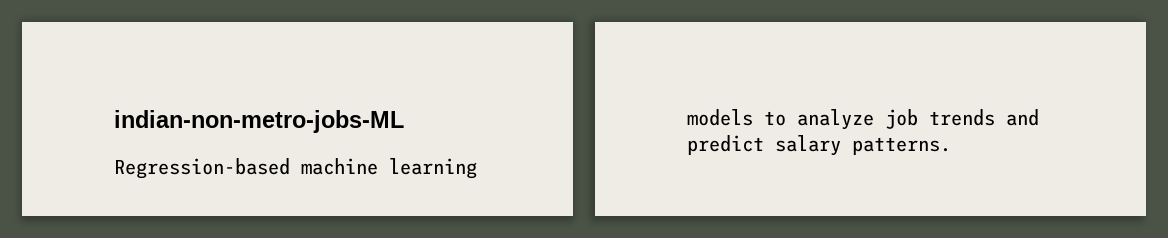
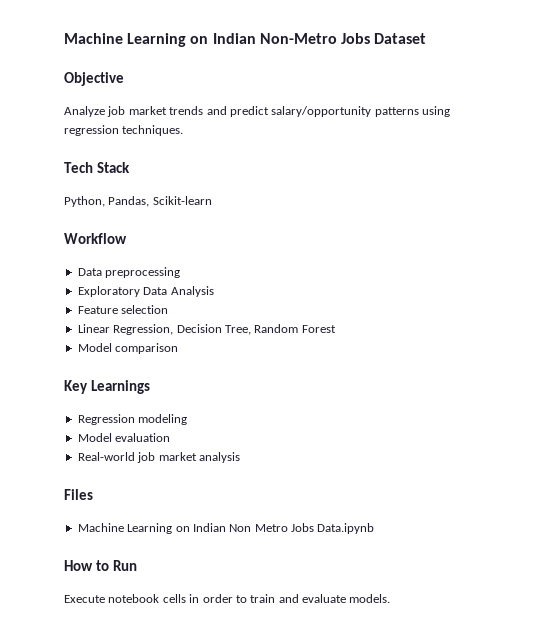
[114,110,404,133] [114,158,477,179] [687,109,1039,130] [687,135,951,156] indian-non-metro-jobs-ML // Regression-based machine learning models to analyze job trends and predict salary patterns. -> [64,33,427,47] [64,72,124,86] [64,106,450,117] [64,125,184,136] [64,162,130,173] [64,196,212,207] [64,233,127,244] [77,267,181,278] [77,286,214,297] [77,305,169,314] [77,324,336,335] [77,343,179,354] [64,380,150,394] [77,414,188,425] [77,433,171,442] [77,452,240,463] [64,489,93,500] [77,523,375,534] [64,560,137,571] [64,594,391,603] Machine Learning on Indian Non-Metro Jobs Dataset // Objective // Analyze job market trends and predict salary/opportunity patterns using regression techniques. // Tech Stack // Python, Pandas, Scikit-learn // Workflow // Data preprocessing // Exploratory Data Analysis // Feature selection // Linear Regression, Decision Tree, Random Forest // Model comparison // Key Learnings // Regression modeling // Model evaluation // Real-world job market analysis // Files // Machine Learning on Indian Non Metro Jobs Data.ipynb // How to Run // Execute notebook cells in order to train and evaluate models.

